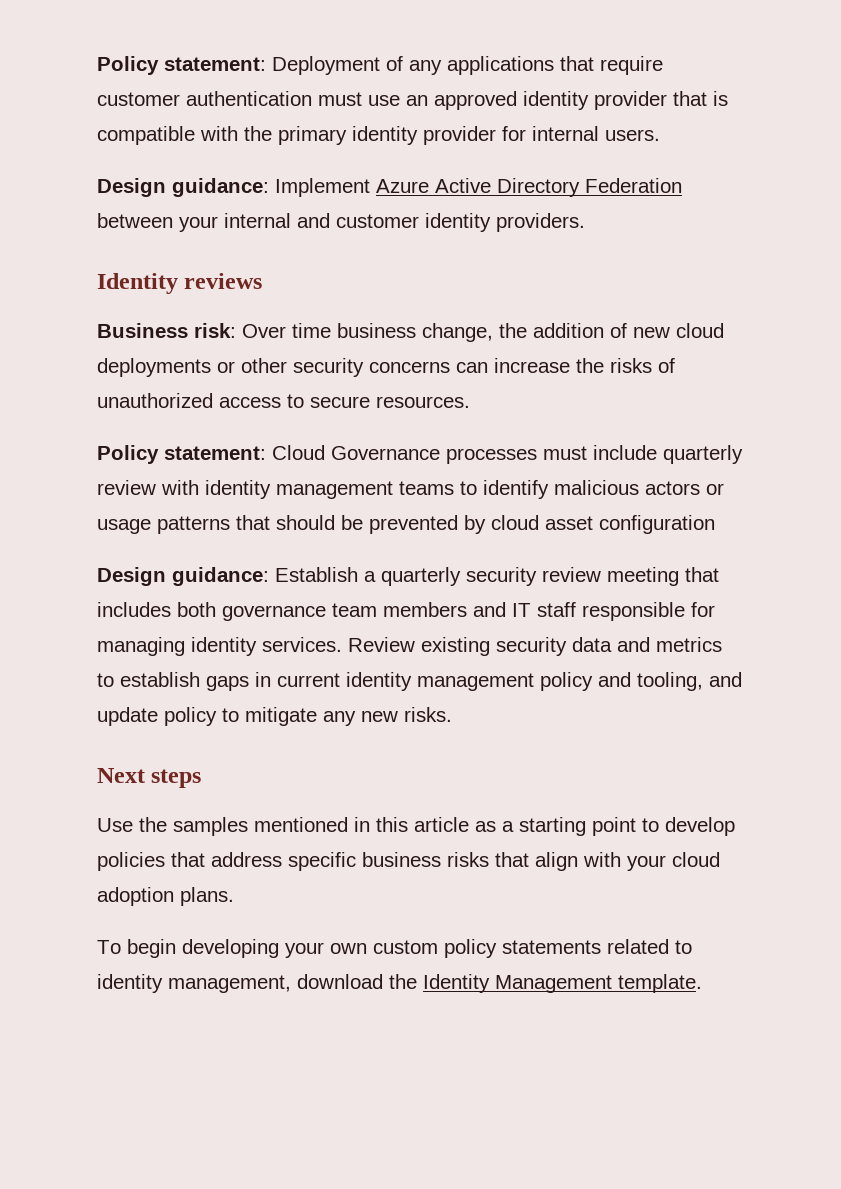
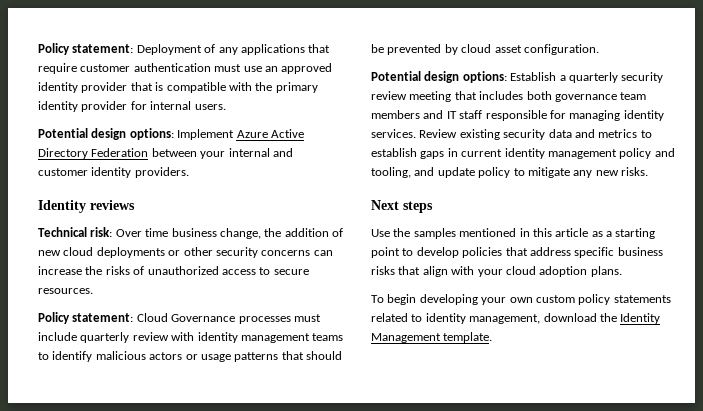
[97,178,269,197] Design guidance: -> [38,128,174,140] Potential design options:
[97,323,188,338] Business -> [38,227,87,237] Technical
[599,515,715,534] [97,567,269,586] configuration // Design guidance: -> [523,44,599,55] [371,71,507,83] configuration. // Potential design options:

